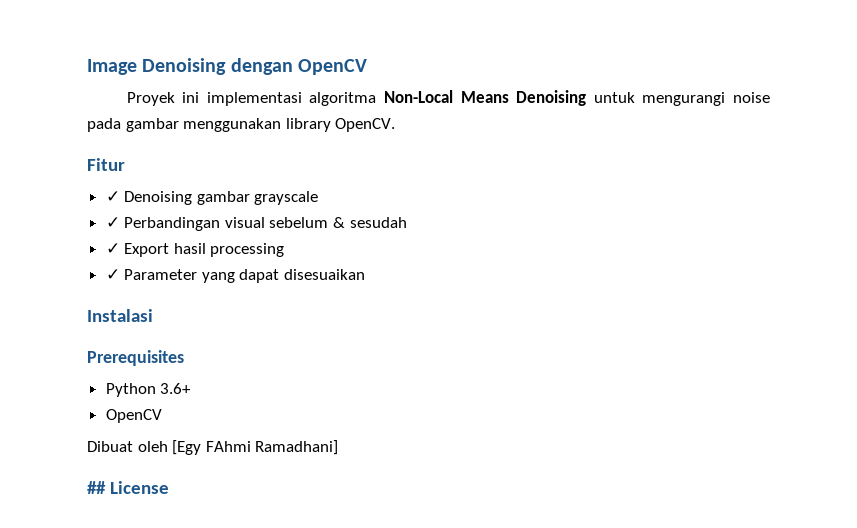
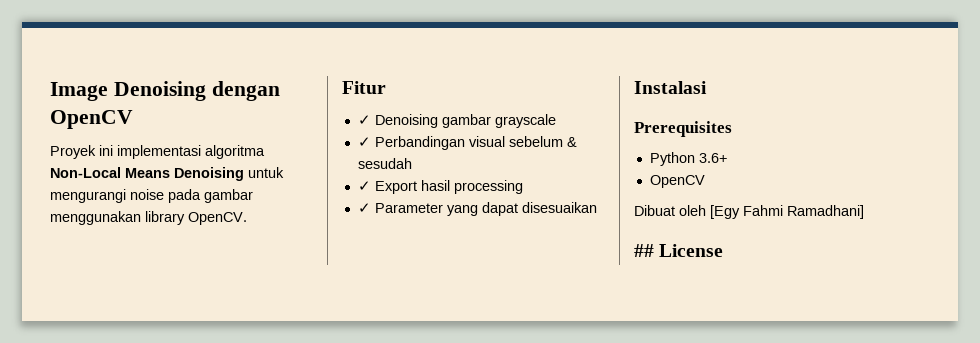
[205,441,251,452] FAhmi -> [743,205,783,216] Fahmi

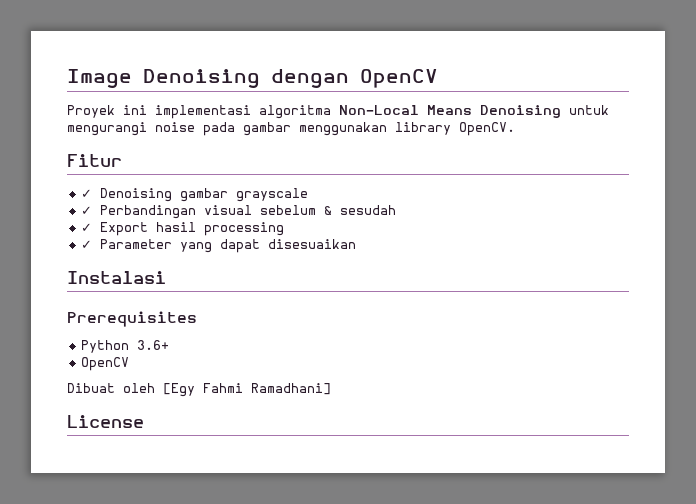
[634,244,654,257] ## -> (331, 389) none

